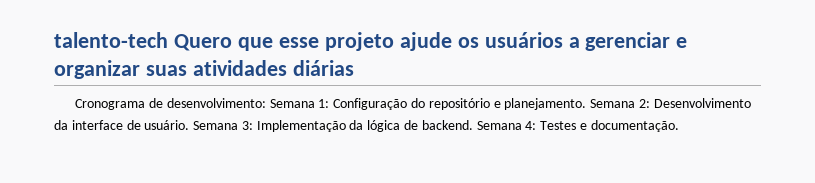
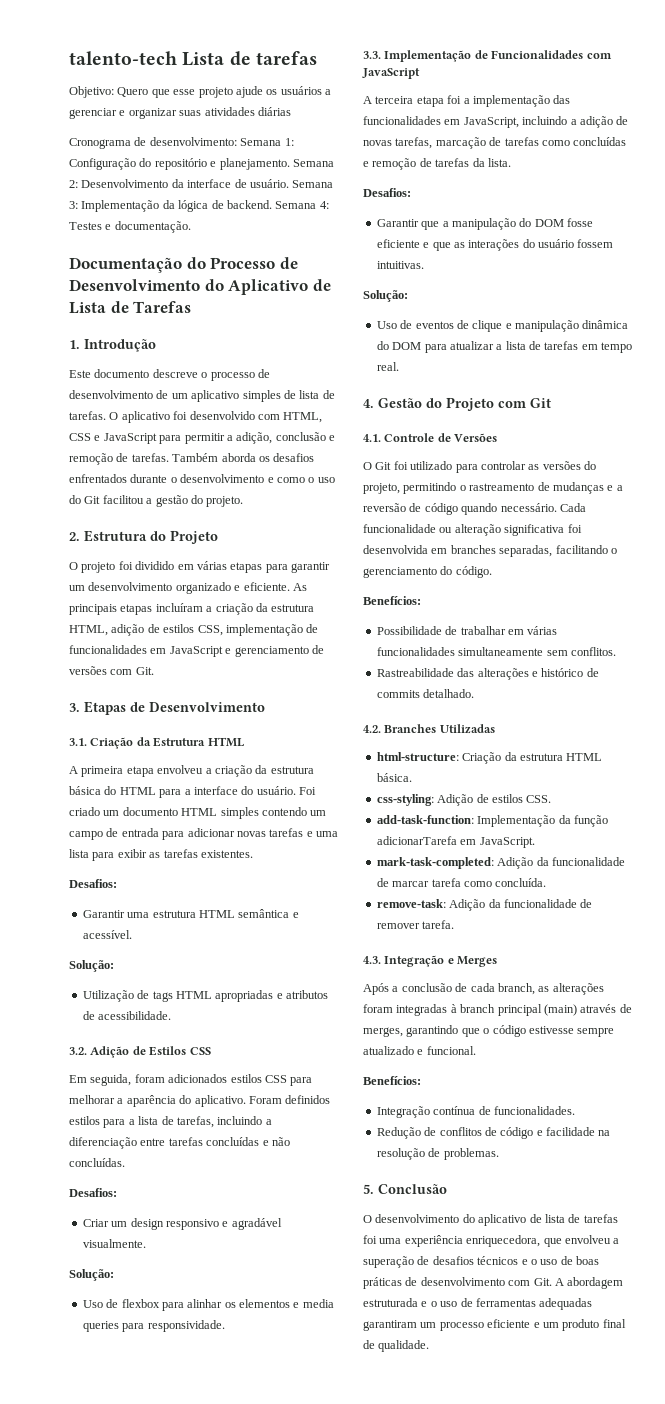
(168, 40) none -> [182,51,317,66] [69,86,114,98] Lista de tarefas // Objetivo:
(679, 126) none -> [69,257,298,273] [69,279,331,295] [69,301,192,314] [69,339,156,352] [69,369,270,381] [69,390,335,402] [69,411,323,423] [69,432,335,444] [69,453,315,465] [69,474,335,483] [69,495,244,507] [69,530,218,544] [69,561,330,573] [69,582,307,594] [69,603,315,615] [69,624,319,636] [69,645,324,657] [69,666,154,675] [69,701,265,715] [69,737,244,749] [69,765,314,777] [69,786,316,798] [69,807,327,819] [69,828,338,840] [69,849,253,861] [69,879,117,888] [82,909,299,918] [82,930,132,939] [69,960,114,972] [82,990,328,1002] [82,1011,172,1020] [69,1046,211,1058] [69,1074,313,1086] [69,1095,331,1107] [69,1116,272,1128] [69,1137,290,1149] [69,1158,125,1167] [69,1188,117,1197] [82,1218,282,1230] [82,1239,146,1248] [69,1269,114,1281] [82,1299,334,1311] [82,1320,225,1332] [363,50,612,62] [362,68,420,79] [363,95,571,107] [363,116,629,128] [363,137,627,149] [363,158,511,170] [363,188,411,197] [376,218,593,230] [376,239,614,251] [376,261,424,269] [363,290,408,302] [376,320,629,332] [376,341,633,353] [376,362,399,371] [363,397,551,411] [363,433,498,442] [363,461,596,473] [363,482,623,494] [363,503,586,515] [363,524,582,536] [363,545,617,557] [363,566,492,578] [363,596,421,605] [376,626,558,635] [376,647,616,656] [376,668,599,680] [376,689,475,698] [363,724,495,734] [376,752,603,764] [376,773,412,782] [376,794,552,806] [376,815,608,827] [376,836,535,848] [376,857,625,869] [376,878,547,887] [376,899,593,911] [376,920,455,929] [363,955,498,967] [363,983,604,995] [363,1004,632,1016] [363,1025,615,1037] [363,1046,476,1055] [363,1076,421,1085] [376,1106,575,1118] [376,1127,611,1139] [376,1148,499,1160] [363,1184,447,1194] [363,1214,618,1226] [363,1235,620,1247] [363,1256,599,1268] [363,1277,624,1289] [363,1298,593,1310] [363,1319,626,1331] [363,1340,430,1352] // Documentação do Processo de Desenvolvimento do Aplicativo de Lista de Tarefas // 1. Introdução // Este documento descreve o processo de desenvolvimento de um aplicativo simples de lista de tarefas. O aplicativo foi desenvolvido com HTML, CSS e JavaScript para permitir a adição, conclusão e remoção de tarefas. Também aborda os desafios enfrentados durante o desenvolvimento e como o uso do Git facilitou a gestão do projeto. // 2. Estrutura do Projeto // O projeto foi dividido em várias etapas para garantir um desenvolvimento organizado e eficiente. As principais etapas incluíram a criação da estrutura HTML, adição de estilos CSS, implementação de funcionalidades em JavaScript e gerenciamento de versões com Git. // 3. Etapas de Desenvolvimento // 3.1. Criação da Estrutura HTML // A primeira etapa envolveu a criação da estrutura básica do HTML para a interface do usuário. Foi criado um documento HTML simples contendo um campo de entrada para adicionar novas tarefas e uma lista para exibir as tarefas existentes. // Desafios: // Garantir uma estrutura HTML semântica e acessível. // Solução: // Utilização de tags HTML apropriadas e atributos de acessibilidade. // 3.2. Adição de Estilos CSS // Em seguida, foram adicionados estilos CSS para melhorar a aparência do aplicativo. Foram definidos estilos para a lista de tarefas, incluindo a diferenciação entre tarefas concluídas e não concluídas. // Desafios: // Criar um design responsivo e agradável visualmente. // Solução: // Uso de flexbox para alinhar os elementos e media queries para responsividade. // 3.3. Implementação de Funcionalidades com JavaScript // A terceira etapa foi a implementação das funcionalidades em JavaScript, incluindo a adição de novas tarefas, marcação de tarefas como concluídas e remoção de tarefas da lista. // Desafios: // Garantir que a manipulação do DOM fosse eficiente e que as interações do usuário fossem intuitivas. // Solução: // Uso de eventos de clique e manipulação dinâmica do DOM para atualizar a lista de tarefas em tempo real. // 4. Gestão do Projeto com Git // 4.1. Controle de Versões // O Git foi utilizado para controlar as versões do projeto, permitindo o rastreamento de mudanças e a reversão de código quando necessário. Cada funcionalidade ou alteração significativa foi desenvolvida em branches separadas, facilitando o gerenciamento do código. // Benefícios: // Possibilidade de trabalhar em várias funcionalidades simultaneamente sem conflitos. // Rastreabilidade das alterações e histórico de commits detalhado. // 4.2. Branches Utilizadas // html-structure: Criação da estrutura HTML básica. // css-styling: Adição de estilos CSS. // add-task-function: Implementação da função adicionarTarefa em JavaScript. // mark-task-completed: Adição da funcionalidade de marcar tarefa como concluída. // remove-task: Adição da funcionalidade de remover tarefa. // 4.3. Integração e Merges // Após a conclusão de cada branch, as alterações foram integradas à branch principal (main) através de merges, garantindo que o código estivesse sempre atualizado e funcional. // Benefícios: // Integração contínua de funcionalidades. // Redução de conflitos de código e facilidade na resolução de problemas. // 5. Conclusão // O desenvolvimento do aplicativo de lista de tarefas foi uma experiência enriquecedora, que envolveu a superação de desafios técnicos e o uso de boas práticas de desenvolvimento com Git. A abordagem estruturada e o uso de ferramentas adequadas garantiram um processo eficiente e um produto final de qualidade.

